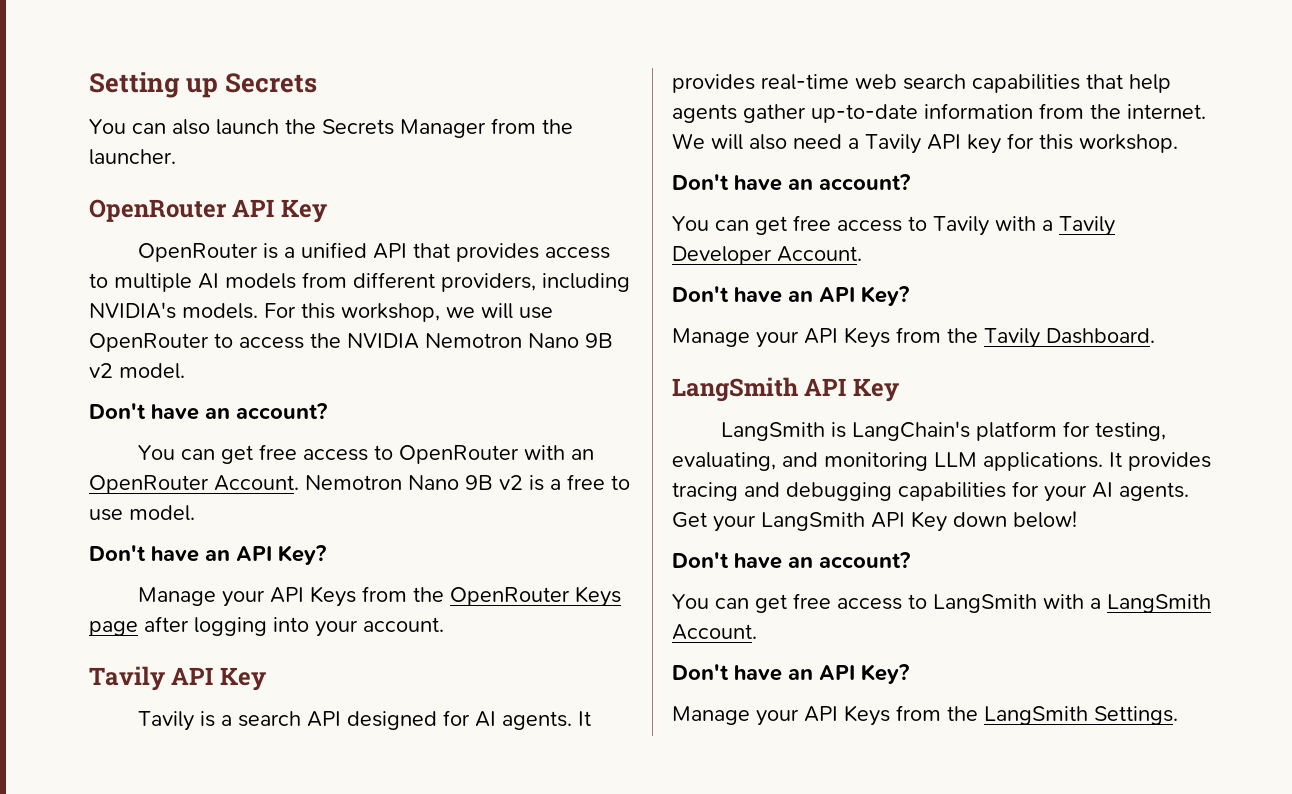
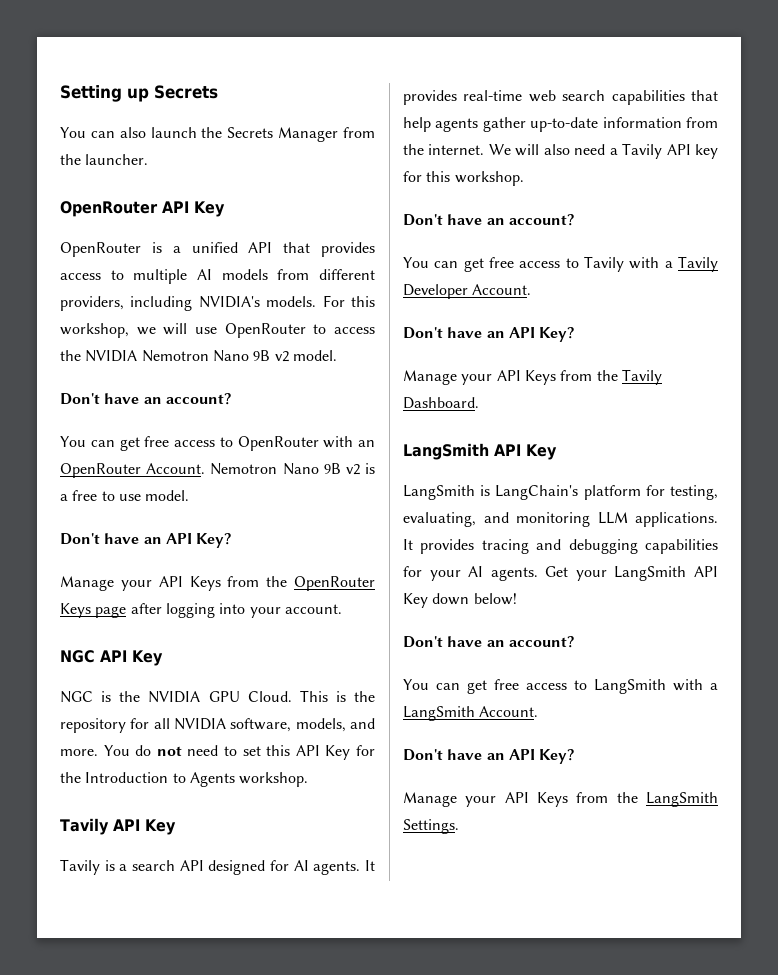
(444, 624) none -> [60,650,163,666] [60,690,375,703] [60,718,375,733] [60,745,375,760] [60,772,309,787] // NGC API Key // NGC is the NVIDIA GPU Cloud. This is the repository for all NVIDIA software, models, and more. You do not need to set this API Key for the Introduction to Agents workshop.

